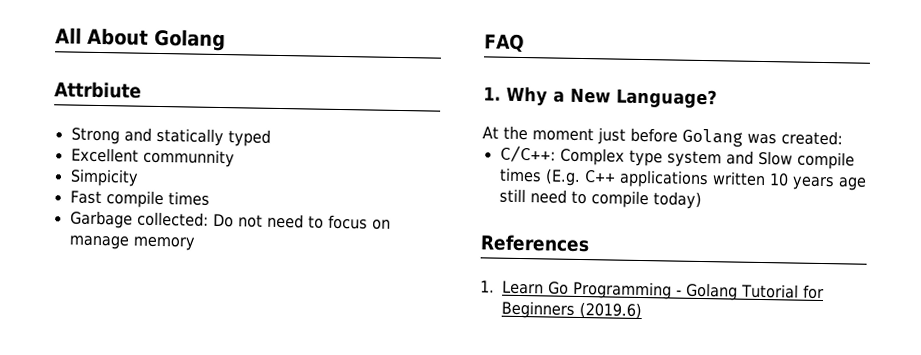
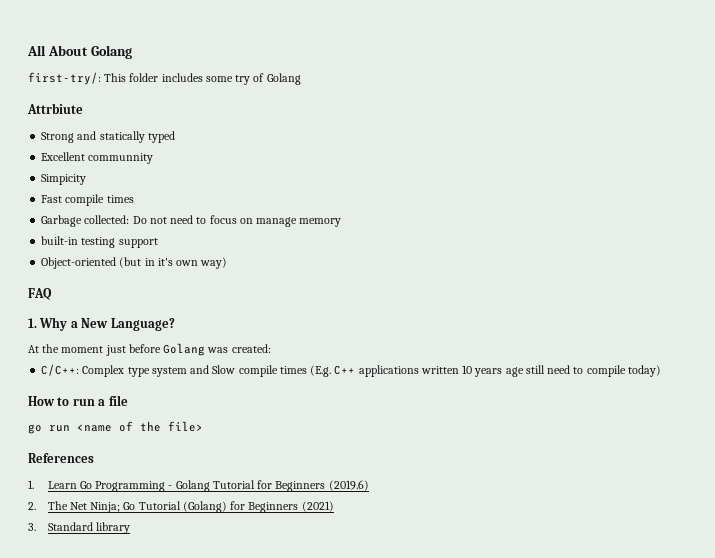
(226, 40) none -> [28,72,301,85] // first-try/: This folder includes some try of Golang
(195, 243) none -> [41,236,158,248] [41,257,228,269] // built-in testing support // Object-oriented (but in it's own way)
(702, 200) none -> [28,395,128,406] [28,421,203,434] // How to run a file // go run <name of the file>
(642, 310) none -> [28,501,334,513] [28,522,130,534] // 2. The Net Ninja; Go Tutorial (Golang) for Beginners (2021) // 3. Standard library

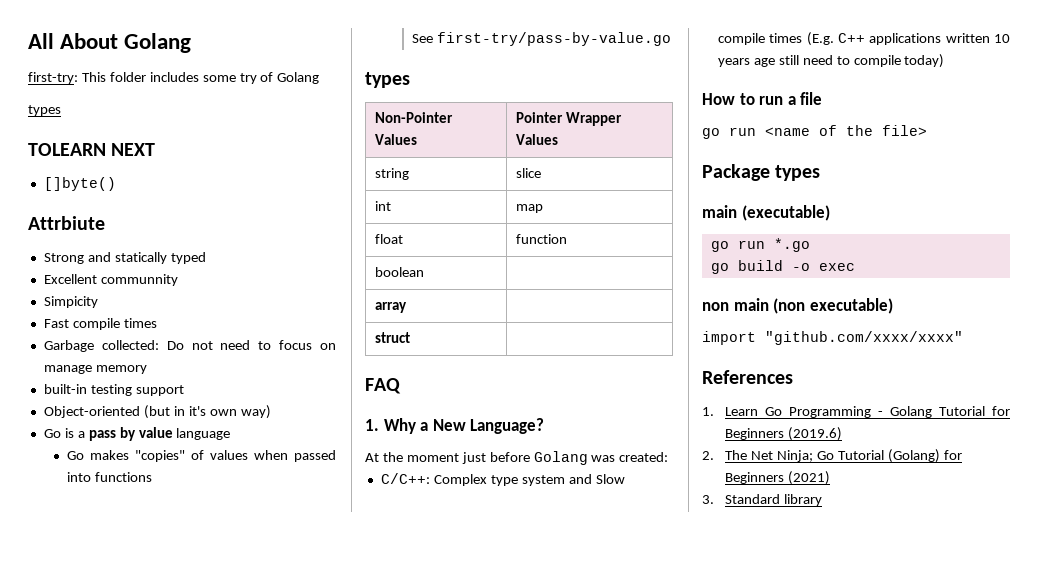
[28,72,101,85] first-try/: -> [28,72,78,84] first-try:
(301, 79) none -> [28,105,61,116] [28,143,156,156] [43,177,116,191] // types // TOLEARN NEXT // []byte()
(228, 263) none -> [43,427,231,441] [67,450,336,462] [67,472,153,482] [411,32,671,46] [365,72,410,88] [375,112,454,123] [375,134,418,145] [516,112,623,126] [516,134,559,145] [375,168,410,180] [516,168,542,178] [375,201,392,211] [516,204,544,213] [375,234,404,244] [516,234,568,244] [375,267,425,277] [375,302,408,313] [375,332,411,343] // Go is a pass by value language // Go makes "copies" of values when passed into functions // See first-try/pass-by-value.go // types // Non-Pointer Values | Pointer Wrapper Values // string | slice // int | map // float | function // boolean | // array | // struct |
(203, 426) none -> [702,164,821,181] [702,205,830,221] [710,238,810,252] [710,260,855,274] [702,298,893,314] [702,331,963,345] // Package types // main (executable) // go run *.go // go build -o exec // non main (non executable) // import "github.com/xxxx/xxxx"

